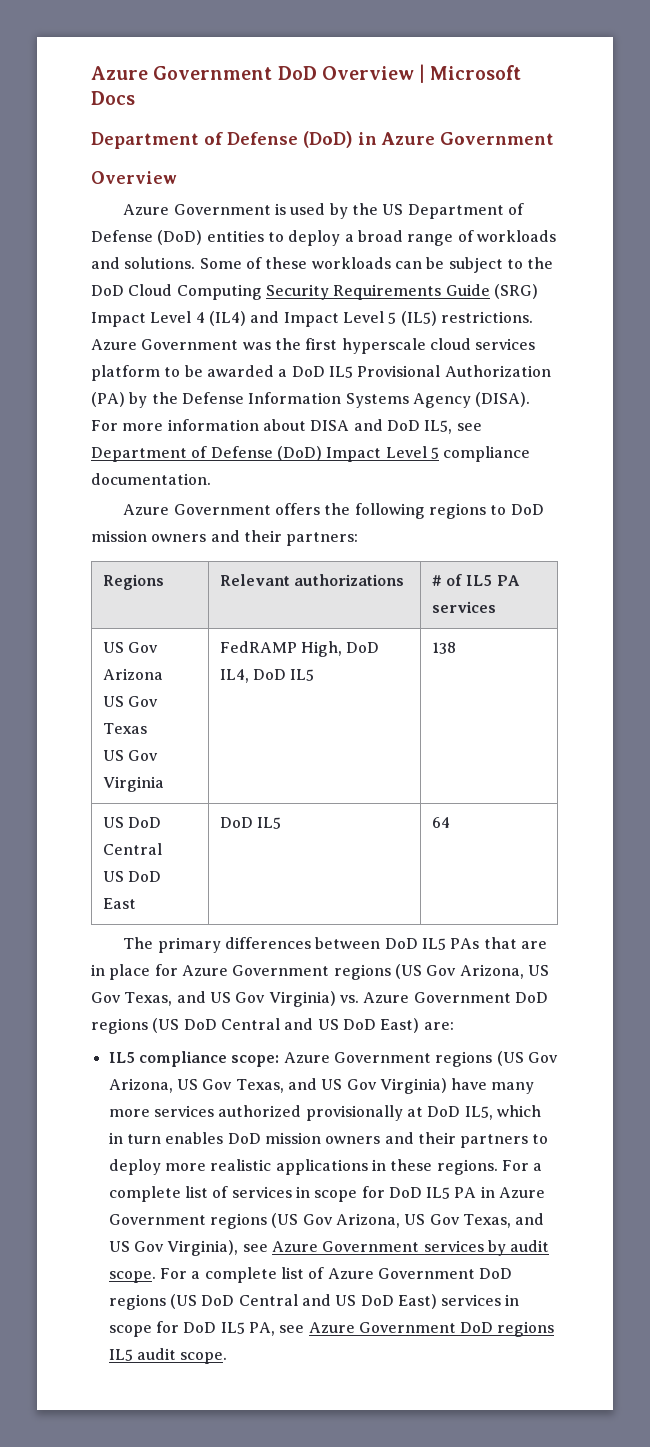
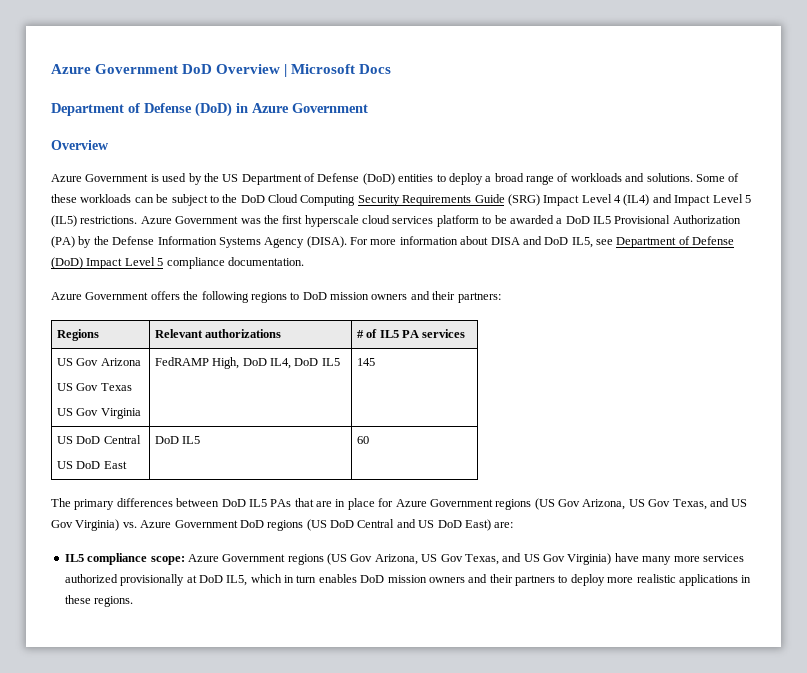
[431,642,456,654] 138 -> [356,358,375,366] 145
[431,817,450,828] 64 -> [356,436,369,444] 60
[501,1160,543,1171] [108,1186,546,1202] [108,1213,545,1229] [108,1240,550,1256] [108,1267,513,1283] [108,1294,520,1310] [108,1321,555,1337] [108,1348,228,1364] For a complete list of services in scope for DoD IL5 PA in Azure Government regions (US Gov Arizona, US Gov Texas, and US Gov Virginia), see Azure Government services by audit scope. For a complete list of Azure Government DoD regions (US DoD Central and US DoD East) services in scope for DoD IL5 PA, see Azure Government DoD regions IL5 audit scope. -> (134, 601) none

